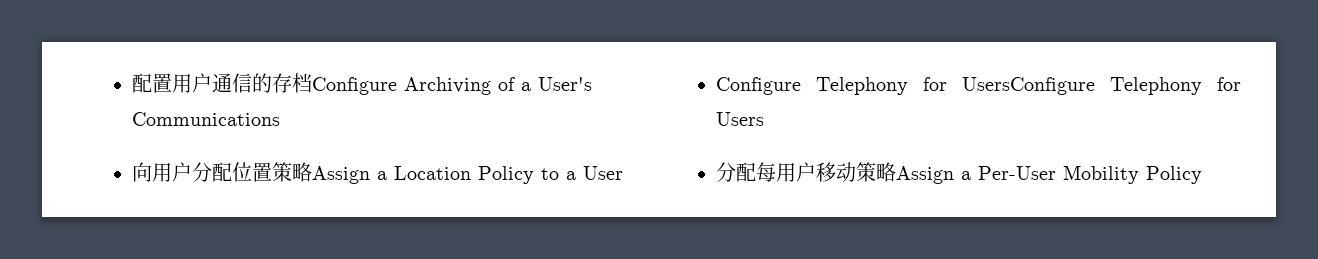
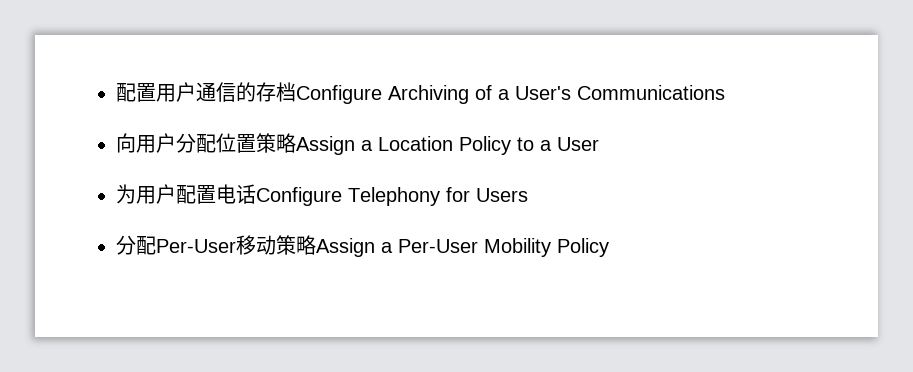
[716,77,1095,95] Configure Telephony for UsersConfigure -> [116,184,342,206] 为用户配置电话Configure
[756,162,816,182] 每用户 -> [156,239,236,253] Per-User

